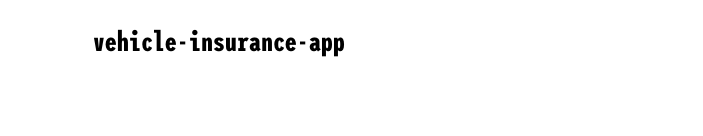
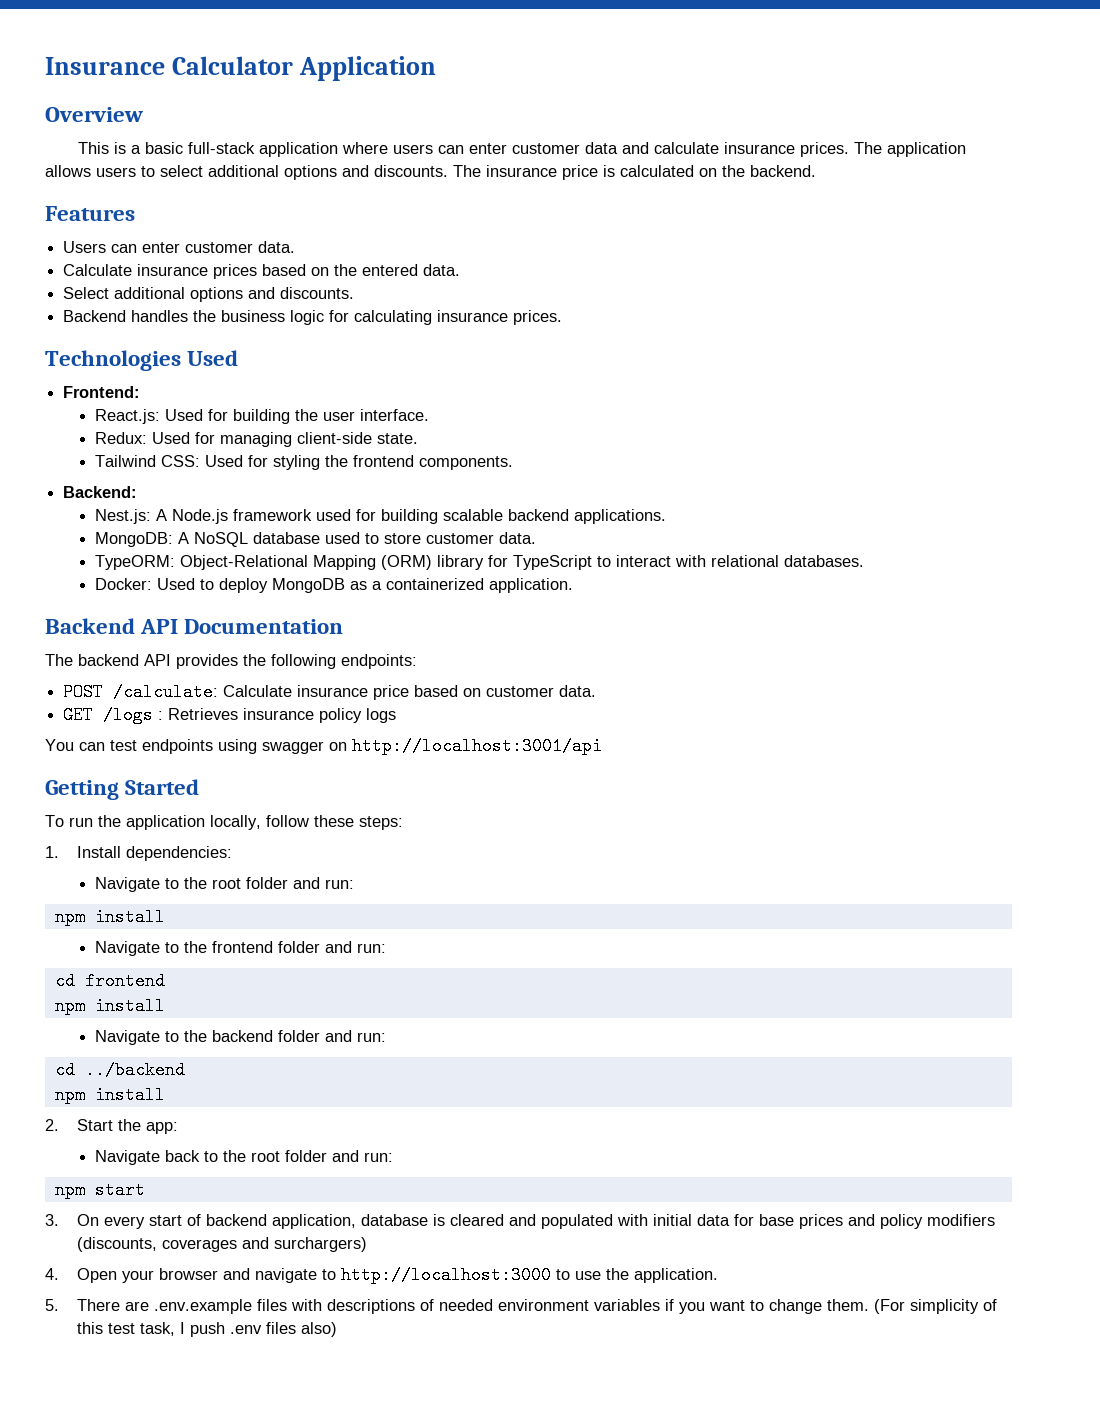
[93,29,345,57] vehicle-insurance-app -> [45,56,437,81] [45,107,143,122] [78,142,967,157] [45,165,816,180] [45,206,135,221] [63,241,296,253] [63,264,461,279] [63,287,355,302] [63,310,563,325] [45,350,239,371] [63,386,141,398] [95,409,430,424] [95,432,419,447] [95,455,514,470] [63,486,138,498] [95,509,667,524] [95,532,537,547] [95,555,865,570] [95,578,574,593] [45,618,344,634] [45,654,417,669] [63,683,597,701] [63,706,397,724] [45,737,602,755] [45,779,200,800] [45,815,403,830] [45,846,232,861] [95,877,355,892] [54,908,165,926] [95,941,387,956] [54,972,165,990] [54,997,165,1015] [95,1030,387,1045] [54,1061,185,1079] [54,1086,165,1104] [45,1119,178,1134] [95,1150,394,1165] [54,1181,145,1199] [45,1214,995,1229] [76,1237,367,1252] [45,1266,718,1284] [45,1299,997,1314] [76,1322,337,1337] Insurance Calculator Application // Overview // This is a basic full-stack application where users can enter customer data and calculate insurance prices. The application allows users to select additional options and discounts. The insurance price is calculated on the backend. // Features // Users can enter customer data. // Calculate insurance prices based on the entered data. // Select additional options and discounts. // Backend handles the business logic for calculating insurance prices. // Technologies Used // Frontend: // React.js: Used for building the user interface. // Redux: Used for managing client-side state. // Tailwind CSS: Used for styling the frontend components. // Backend: // Nest.js: A Node.js framework used for building scalable backend applications. // MongoDB: A NoSQL database used to store customer data. // TypeORM: Object-Relational Mapping (ORM) library for TypeScript to interact with relational databases. // Docker: Used to deploy MongoDB as a containerized application. // Backend API Documentation // The backend API provides the following endpoints: // POST /calculate: Calculate insurance price based on customer data. // GET /logs : Retrieves insurance policy logs // You can test endpoints using swagger on http://localhost:3001/api // Getting Started // To run the application locally, follow these steps: // 1. Install dependencies: // Navigate to the root folder and run: // npm install // Navigate to the frontend folder and run: // cd frontend // npm install // Navigate to the backend folder and run: // cd ../backend // npm install // 2. Start the app: // Navigate back to the root folder and run: // npm start // 3. On every start of backend application, database is cleared and populated with initial data for base prices and policy modifiers (discounts, coverages and surchargers) // 4. Open your browser and navigate to http://localhost:3000 to use the application. // 5. There are .env.example files with descriptions of needed environment variables if you want to change them. (For simplicity of this test task, I push .env files also)

